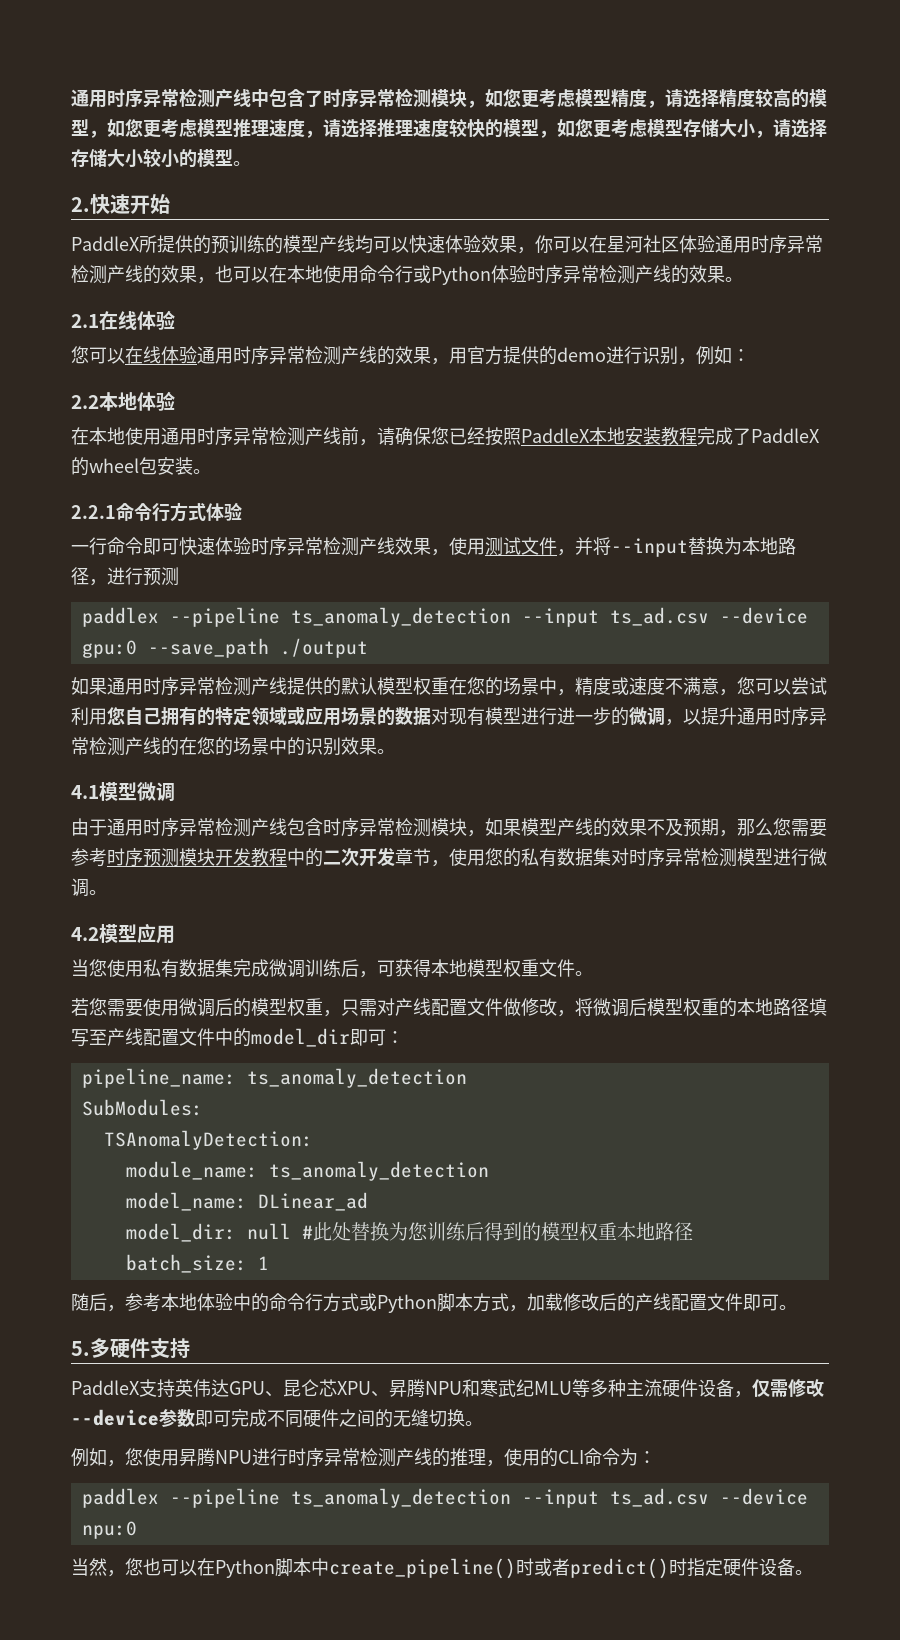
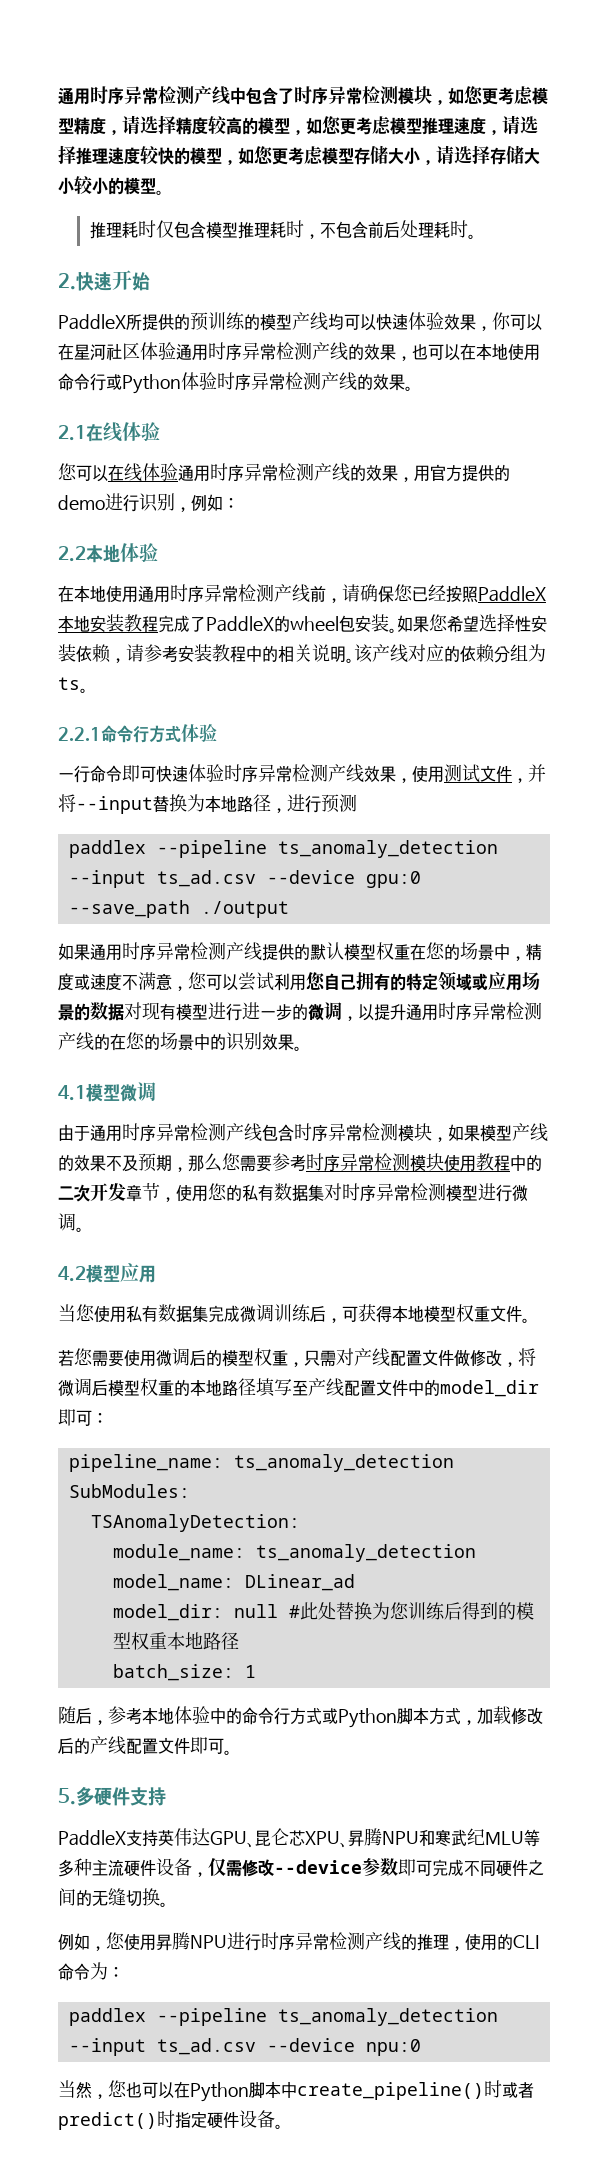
(251, 163) none -> [89,220,476,239] // 推理耗时仅包含模型推理耗时，不包含前后处理耗时。
(211, 471) none -> [397,613,547,633] [58,644,546,663] [58,677,88,693] 如果您希望选择性安装依赖，请参考安装教程中的相关说明。该产线对应的依赖分组为ts。
[143,848,251,867] 预测模块开发 -> [340,1153,476,1172] 异常检测模块使用

